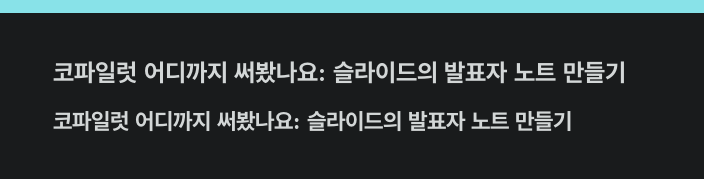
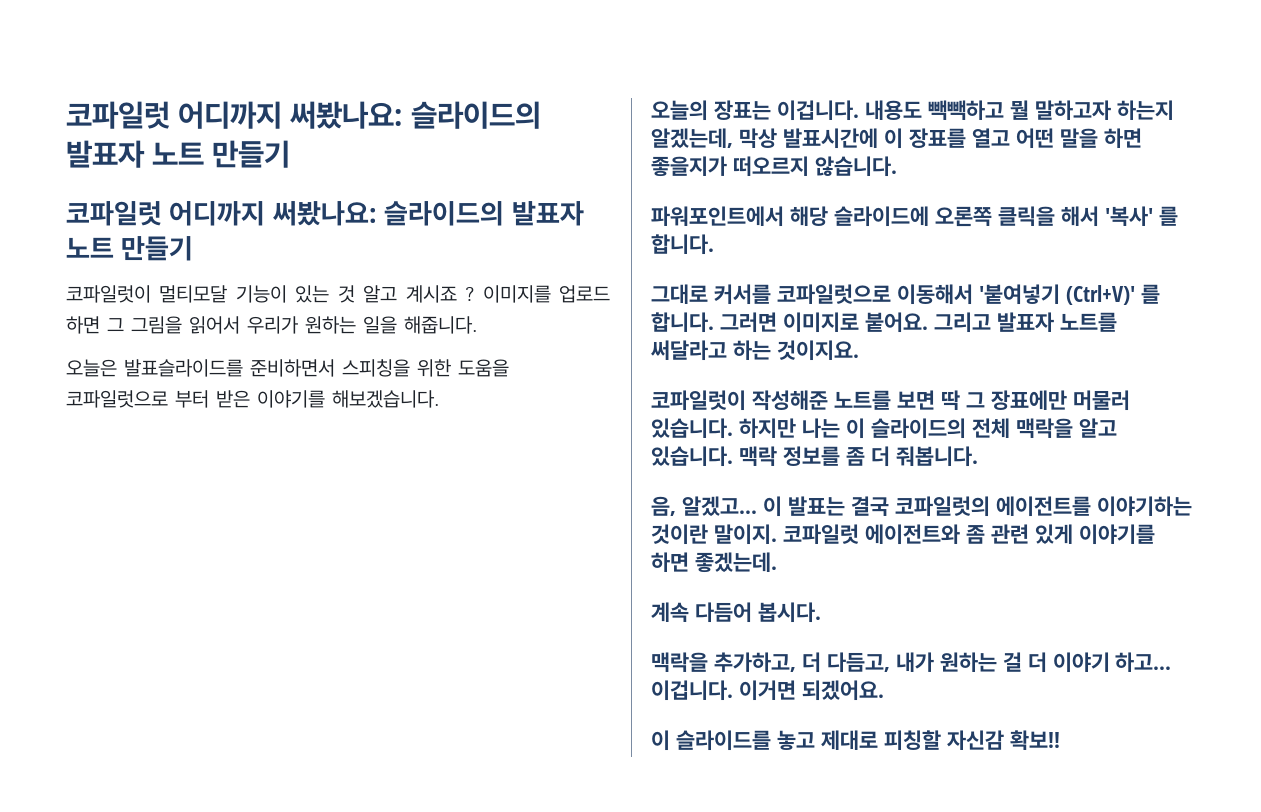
(573, 121) none -> [66,285,611,303] [66,316,478,334] [66,359,509,377] [66,390,440,408] [651,100,1174,121] [651,128,1142,149] [651,156,897,177] [651,206,1178,227] [651,234,714,255] [651,284,1160,305] [651,312,1117,333] [651,340,859,361] [651,390,1130,411] [651,418,1117,439] [651,446,978,467] [651,496,1192,517] [651,524,1155,545] [651,552,777,573] [651,602,821,623] [651,652,1172,673] [651,680,884,701] [651,730,1060,751] // 코파일럿이 멀티모달 기능이 있는 것 알고 계시죠 ? 이미지를 업로드 하면 그 그림을 읽어서 우리가 원하는 일을 해줍니다. // 오늘은 발표슬라이드를 준비하면서 스피칭을 위한 도움을 코파일럿으로 부터 받은 이야기를 해보겠습니다. // 오늘의 장표는 이겁니다. 내용도 빽빽하고 뭘 말하고자 하는지 알겠는데, 막상 발표시간에 이 장표를 열고 어떤 말을 하면 좋을지가 떠오르지 않습니다. // 파워포인트에서 해당 슬라이드에 오론쪽 클릭을 해서 '복사' 를 합니다. // 그대로 커서를 코파일럿으로 이동해서 '붙여넣기 (Ctrl+V)' 를 합니다. 그러면 이미지로 붙어요. 그리고 발표자 노트를 써달라고 하는 것이지요. // 코파일럿이 작성해준 노트를 보면 딱 그 장표에만 머물러 있습니다. 하지만 나는 이 슬라이드의 전체 맥락을 알고 있습니다. 맥락 정보를 좀 더 줘봅니다. // 음, 알겠고... 이 발표는 결국 코파일럿의 에이전트를 이야기하는 것이란 말이지. 코파일럿 에이전트와 좀 관련 있게 이야기를 하면 좋겠는데. // 계속 다듬어 봅시다. // 맥락을 추가하고, 더 다듬고, 내가 원하는 걸 더 이야기 하고... 이겁니다. 이거면 되겠어요. // 이 슬라이드를 놓고 제대로 피칭할 자신감 확보!!

